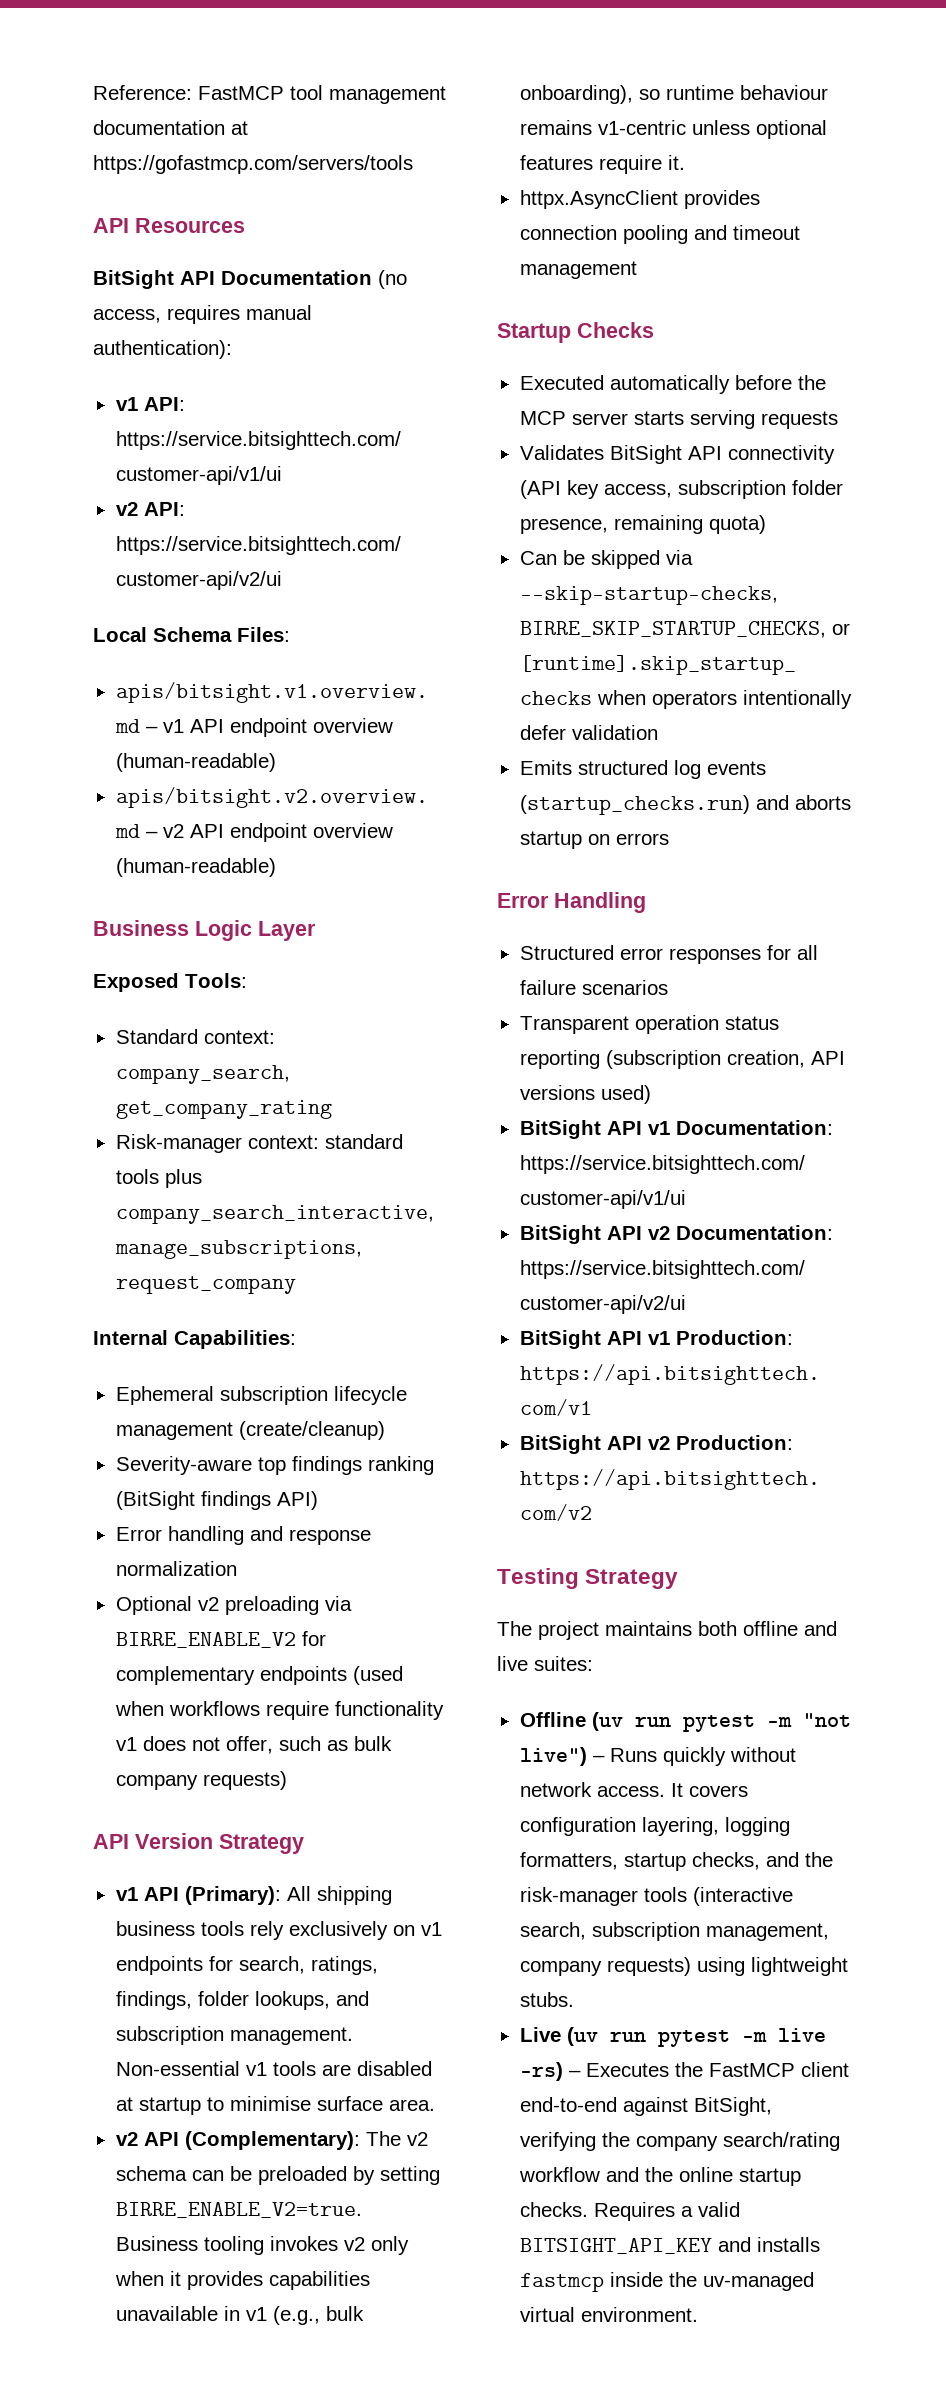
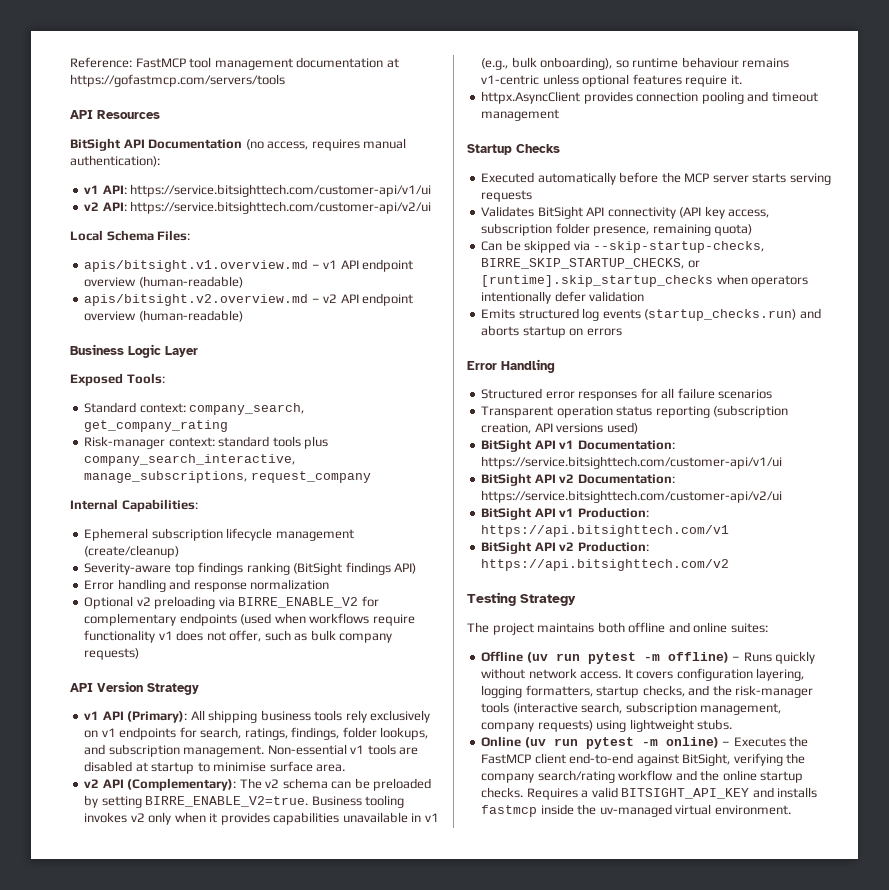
[497,1656,528,1671] live -> [693,622,728,633] online
[802,1713,851,1727] [519,1747,587,1766] "not live") -> [667,652,729,663] offline)
[519,2027,826,2047] [519,2062,563,2081] Live (uv run pytest -m live -rs) -> [481,736,719,749] Online (uv run pytest -m online)

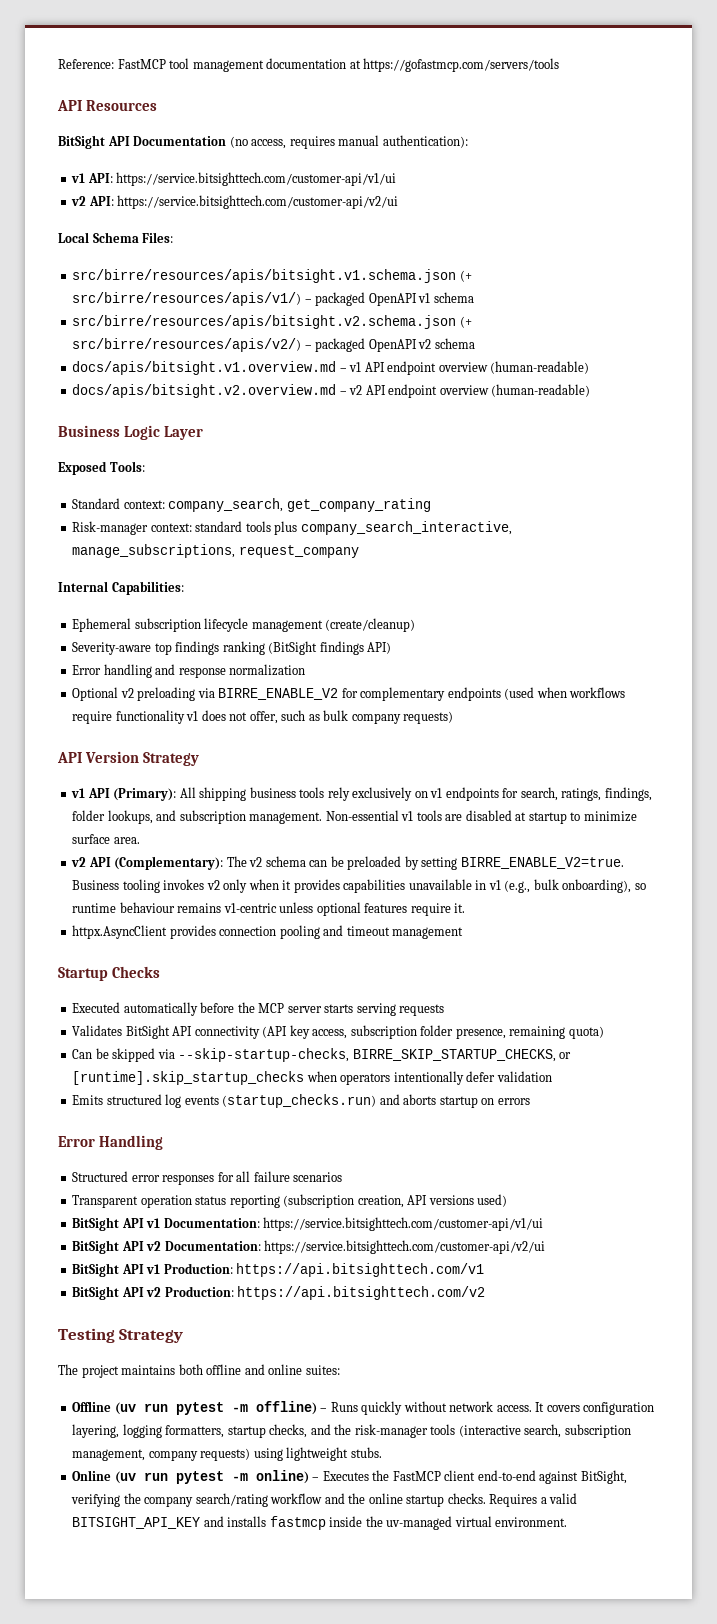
[84,260,309,272] apis/bitsight.v1.overview.md -> [72,269,472,283] [72,292,474,306] [72,315,472,329] [72,338,475,352] [72,361,337,375] src/birre/resources/apis/bitsight.v1.schema.json (+ src/birre/resources/apis/v1/) – packaged OpenAPI v1 schema // src/birre/resources/apis/bitsight.v2.schema.json (+ src/birre/resources/apis/v2/) – packaged OpenAPI v2 schema // docs/apis/bitsight.v1.overview.md
[84,294,309,306] apis/bitsight.v2.overview.md -> [72,384,337,398] docs/apis/bitsight.v2.overview.md
[213,762,267,772] minimise -> [583,811,637,822] minimize

